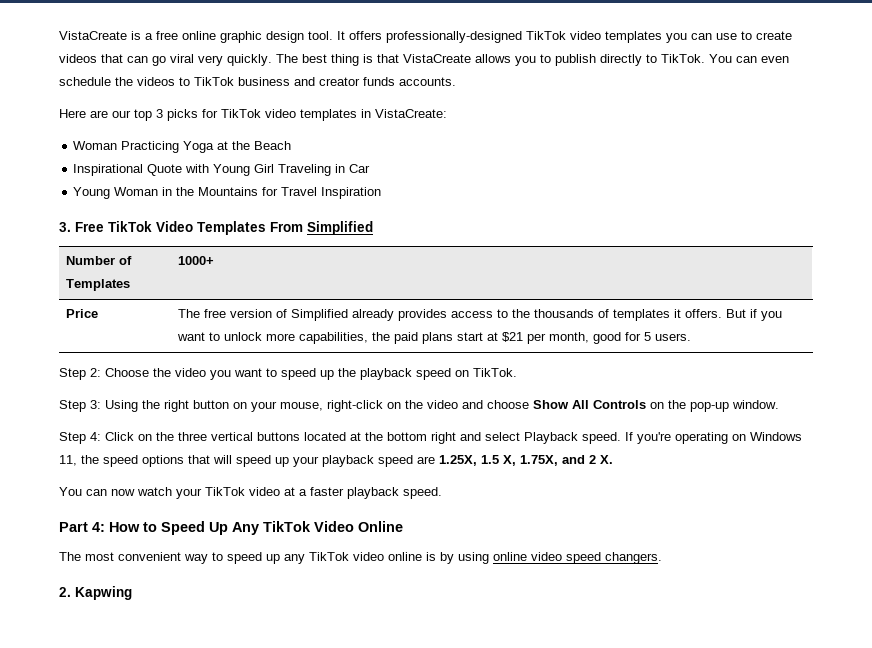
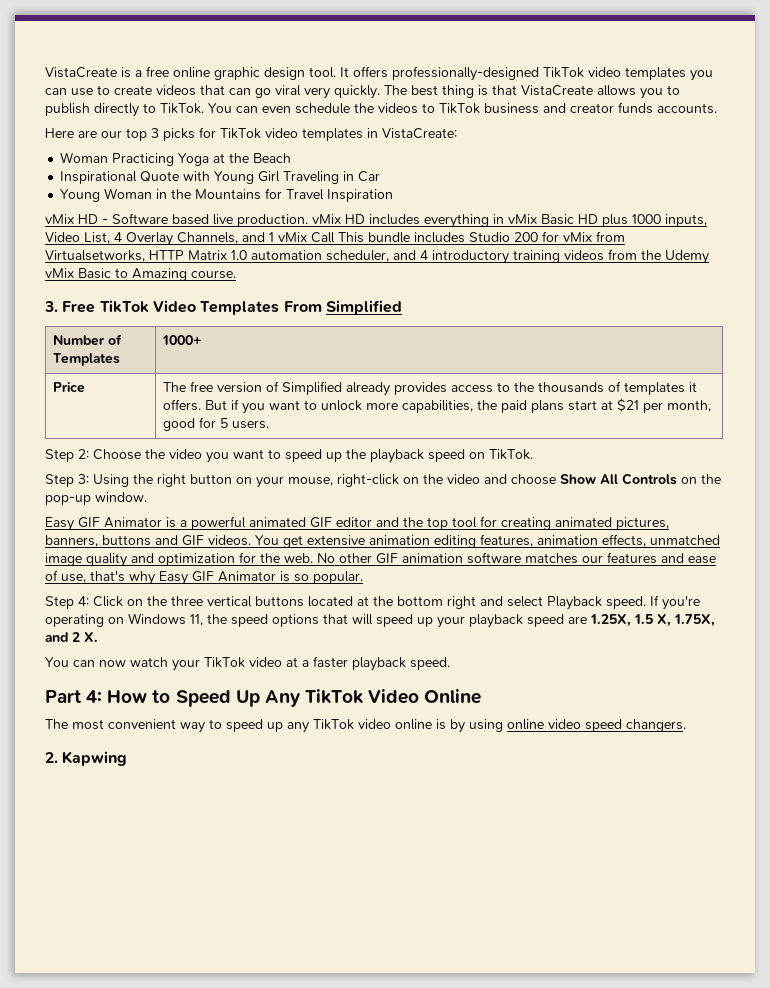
(382, 193) none -> [45,213,707,228] [45,231,625,246] [45,249,709,264] [45,268,236,281] // vMix HD - Software based live production. vMix HD includes everything in vMix Basic HD plus 1000 inputs, Video List, 4 Overlay Channels, and 1 vMix Call This bundle includes Studio 200 for vMix from Virtualsetworks, HTTP Matrix 1.0 automation scheduler, and 4 introductory training videos from the Udemy vMix Basic to Amazing course.
(779, 404) none -> [45,516,669,531] [45,534,720,548] [45,552,716,567] [45,570,363,585] // Easy GIF Animator is a powerful animated GIF editor and the top tool for creating animated pictures, banners, buttons and GIF videos. You get extensive animation editing features, animation effects, unmatched image quality and optimization for the web. No other GIF animation software matches our features and ease of use, that's why Easy GIF Animator is so popular.

